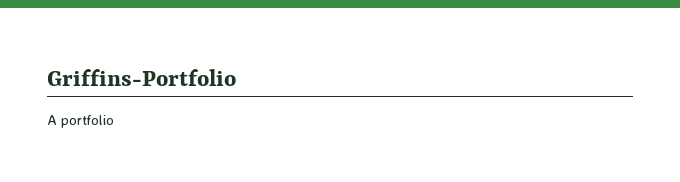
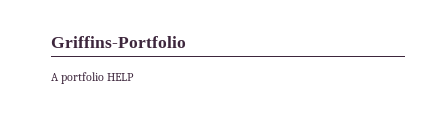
(114, 121) none -> [107,73,135,81] HELP

